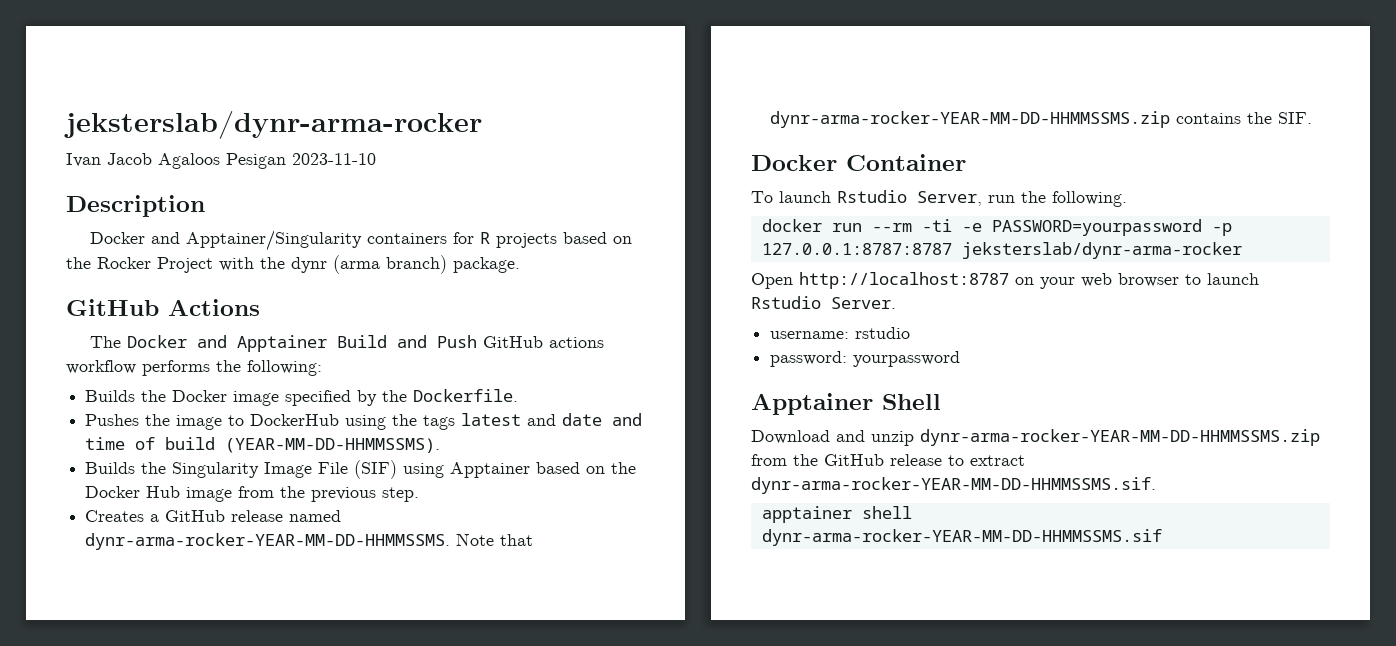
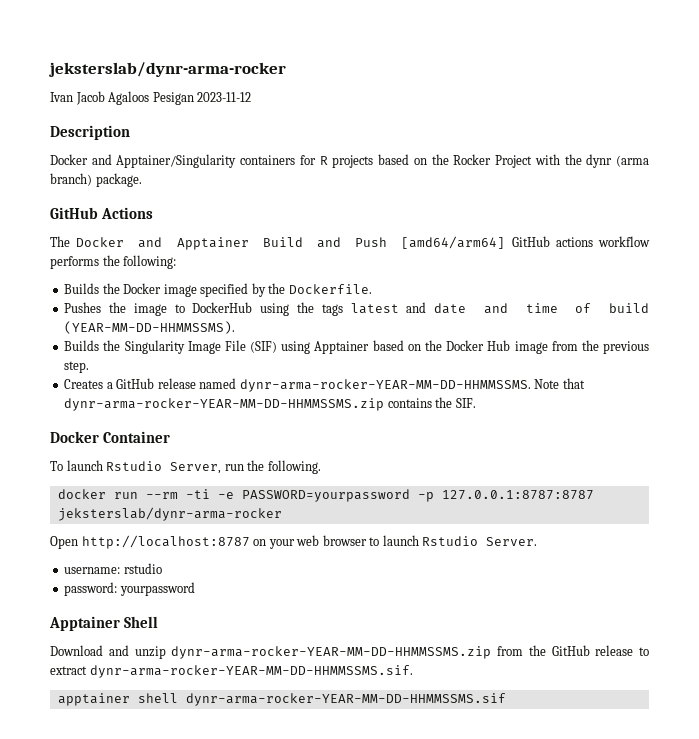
[292,153,376,165] 2023-11-10 -> [197,92,252,102] 2023-11-12
(478, 341) none -> [401,236,506,249] [amd64/arm64]

